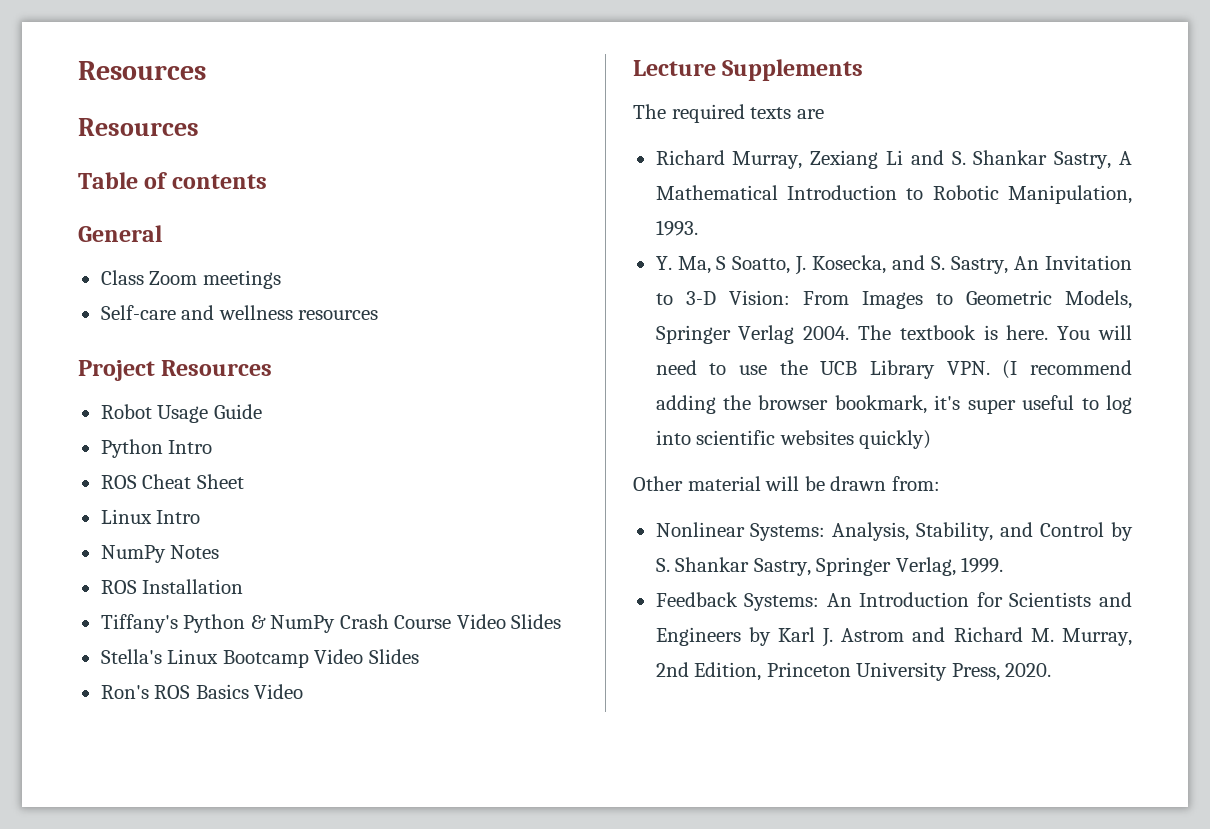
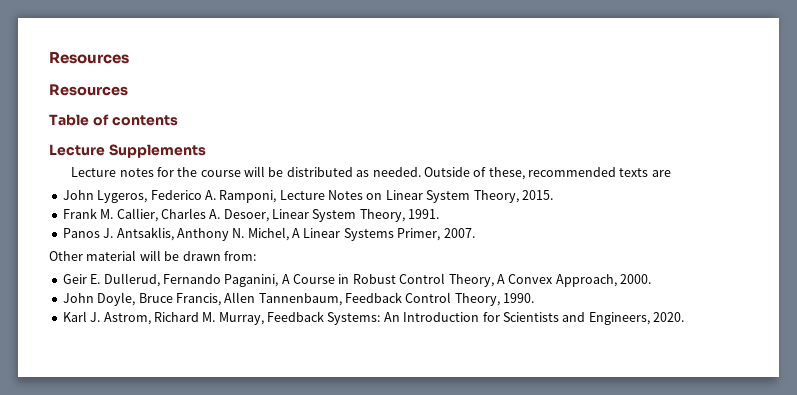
[78,225,162,242] [100,270,281,289] [100,305,379,320] [78,360,273,381] [100,404,262,423] [100,439,213,458] [100,474,244,489] [100,509,201,524] [100,545,220,563] [100,579,244,594] [100,614,562,633] [100,649,419,668] [100,684,304,699] [633,59,864,81] [633,104,824,123] [655,150,1132,169] [655,185,1132,204] [655,220,698,236] [655,255,1132,275] [655,290,1132,309] [655,325,1132,344] [655,360,1132,379] [655,395,1132,414] [655,430,932,449] General // Class Zoom meetings // Self-care and wellness resources // Project Resources // Robot Usage Guide // Python Intro // ROS Cheat Sheet // Linux Intro // NumPy Notes // ROS Installation // Tiffany's Python & NumPy Crash Course Video Slides // Stella's Linux Bootcamp Video Slides // Ron's ROS Basics Video // Lecture Supplements // The required texts are // Richard Murray, Zexiang Li and S. Shankar Sastry, A Mathematical Introduction to Robotic Manipulation, 1993. // Y. Ma, S Soatto, J. Kosecka, and S. Sastry, An Invitation to 3-D Vision: From Images to Geometric Models, Springer Verlag 2004. The textbook is here. You will need to use the UCB Library VPN. (I recommend adding the browser bookmark, it's super useful to log into scientific websites quickly) -> [49,144,206,158] [71,166,671,180] [62,190,553,203] [62,208,440,222] [62,227,475,241] Lecture Supplements // Lecture notes for the course will be distributed as needed. Outside of these, recommended texts are // John Lygeros, Federico A. Ramponi, Lecture Notes on Linear System Theory, 2015. // Frank M. Callier, Charles A. Desoer, Linear System Theory, 1991. // Panos J. Antsaklis, Anthony N. Michel, A Linear Systems Primer, 2007.
[655,522,1133,541] [655,557,1004,576] Nonlinear Systems: Analysis, Stability, and Control by S. Shankar Sastry, Springer Verlag, 1999. // -> [62,273,651,287] [62,292,535,306] [62,311,264,325] Geir E. Dullerud, Fernando Paganini, A Course in Robust Control Theory, A Convex Approach, 2000. // John Doyle, Bruce Francis, Allen Tannenbaum, Feedback Control Theory, 1990. // Karl J. Astrom, Richard M. Murray,
[655,627,1132,647] [655,662,1000,681] Engineers by Karl J. Astrom and Richard M. Murray, 2nd Edition, Princeton University Press, -> [588,312,650,325] Engineers,

